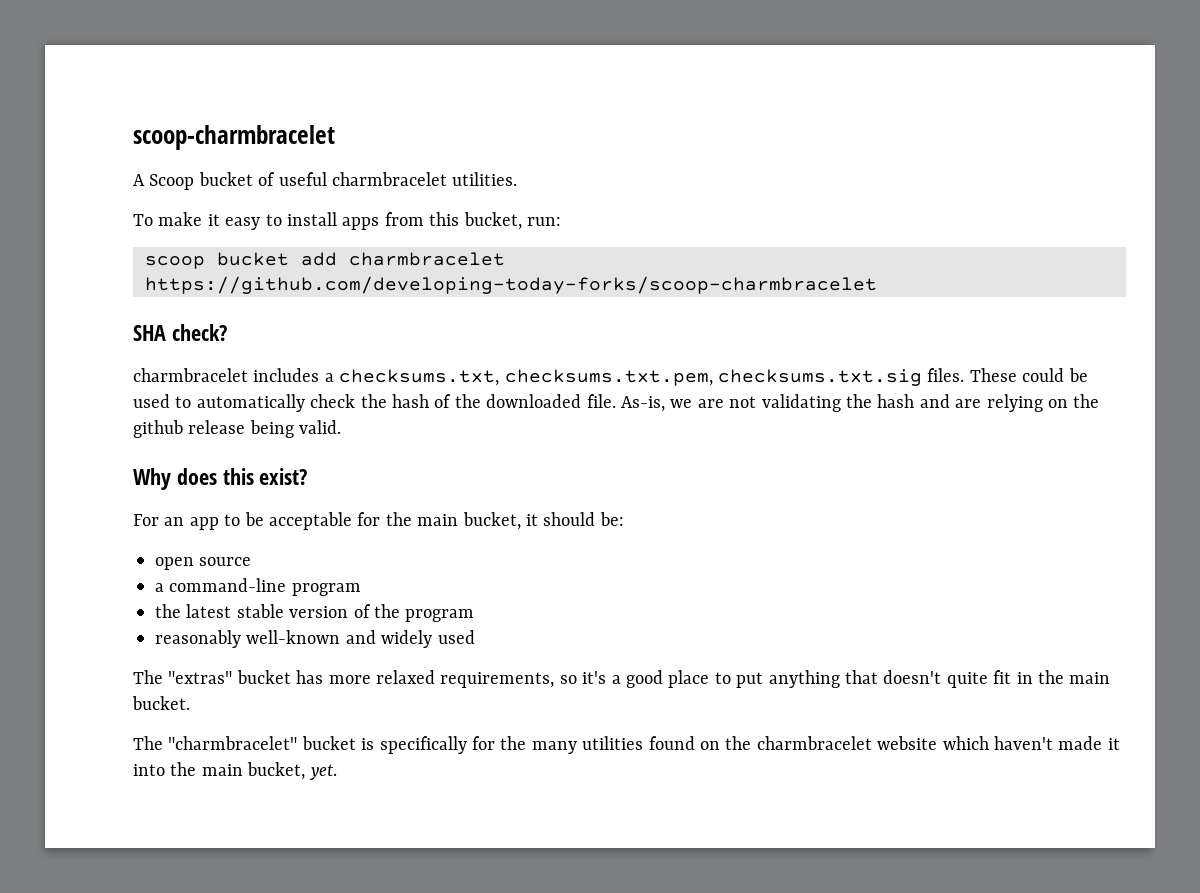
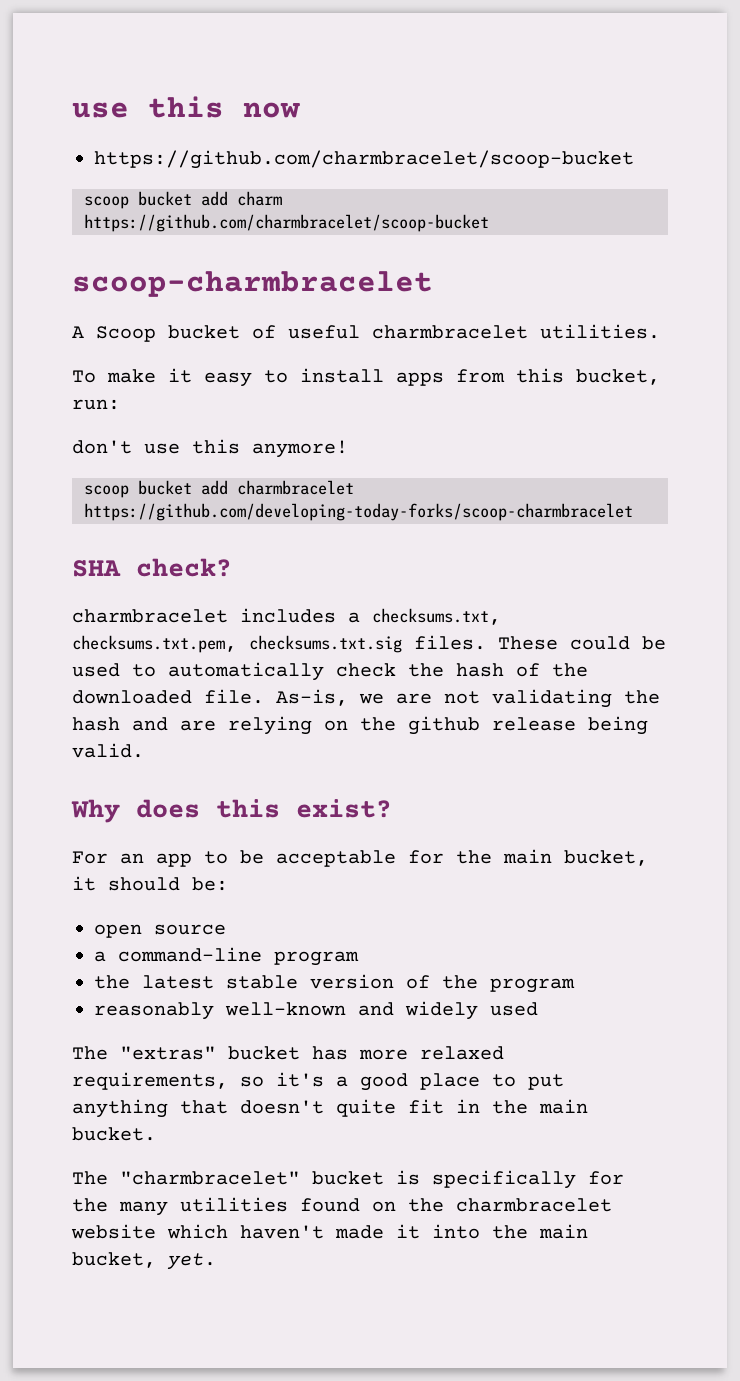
(133, 137) none -> [72,96,300,118] [94,150,634,169] [84,191,282,209] [84,214,489,232] use this now // https://github.com/charmbracelet/scoop-bucket // scoop bucket add charm https://github.com/charmbracelet/scoop-bucket //
(561, 221) none -> [72,439,348,458] // don't use this anymore!

